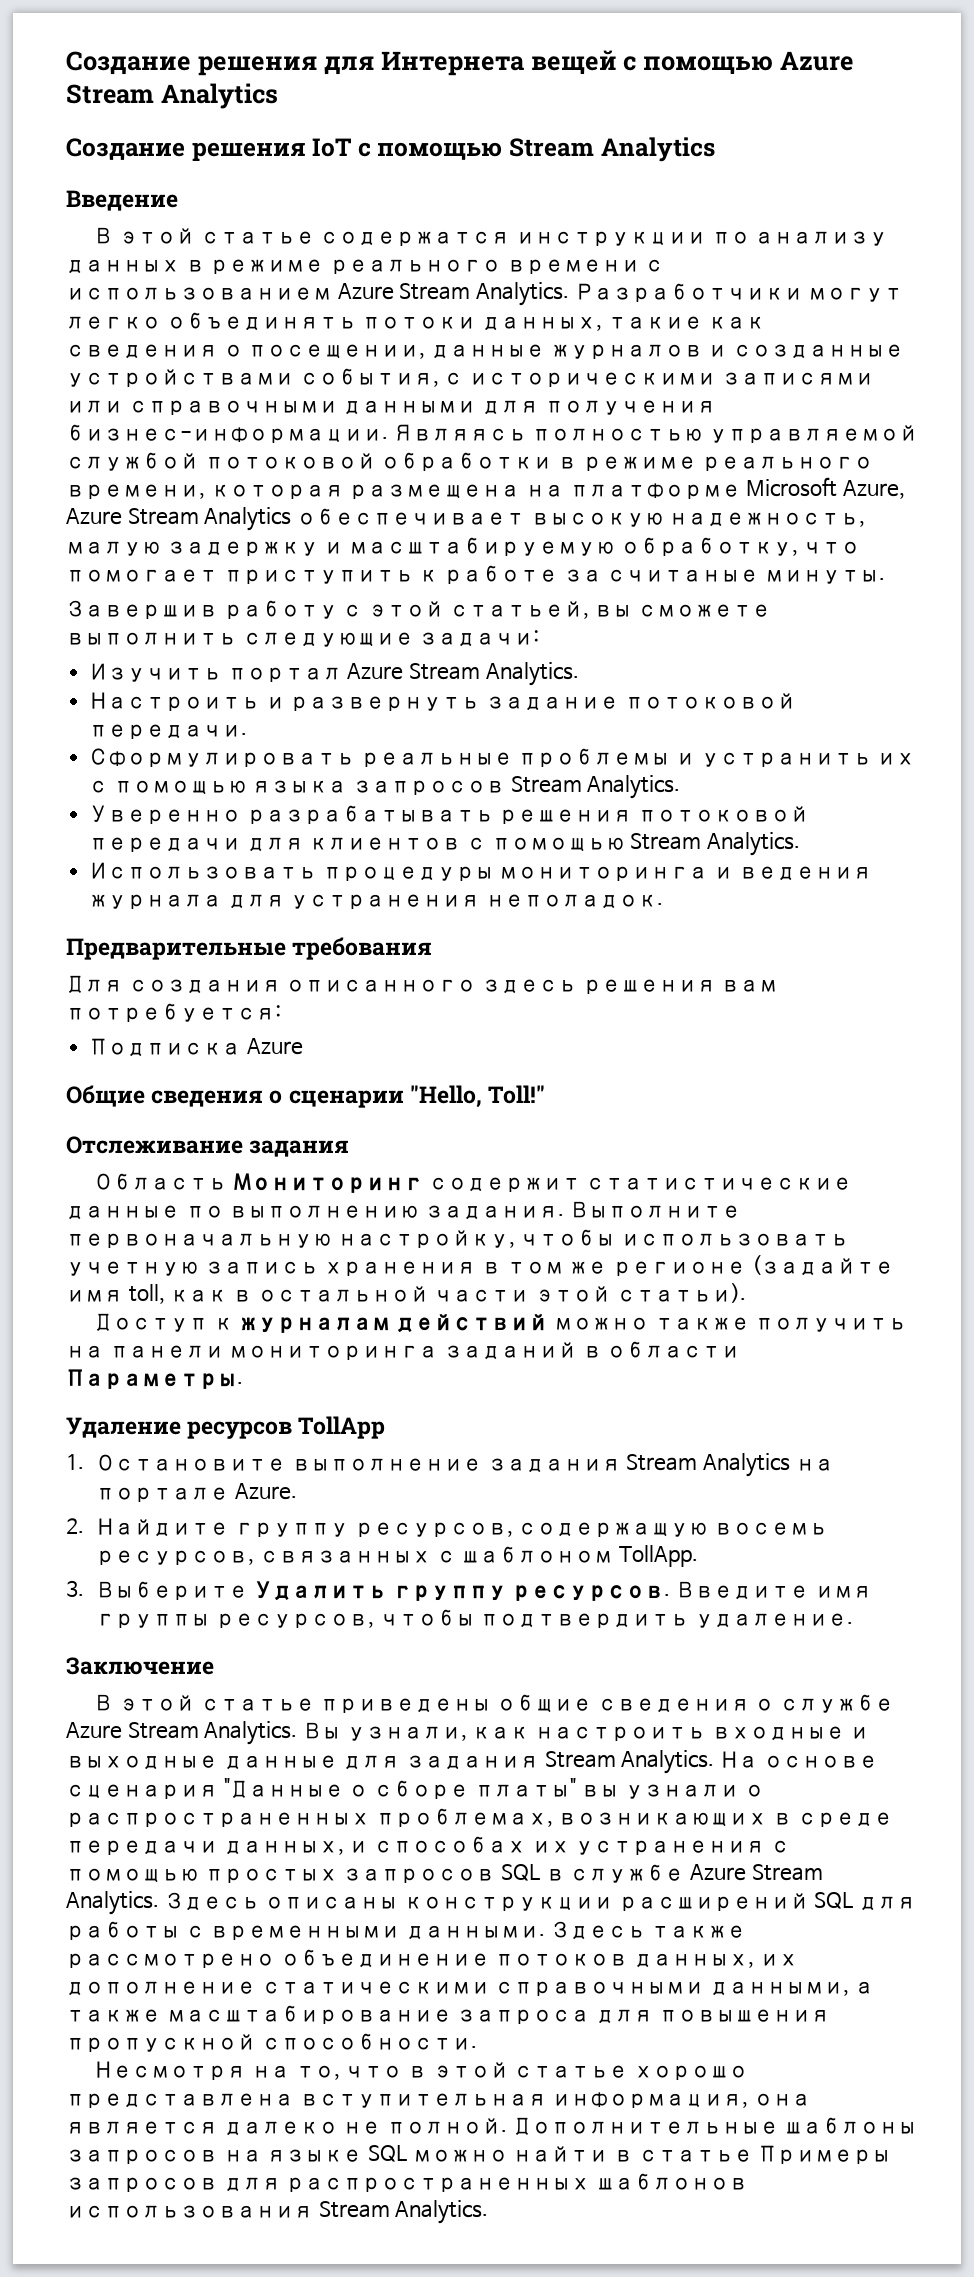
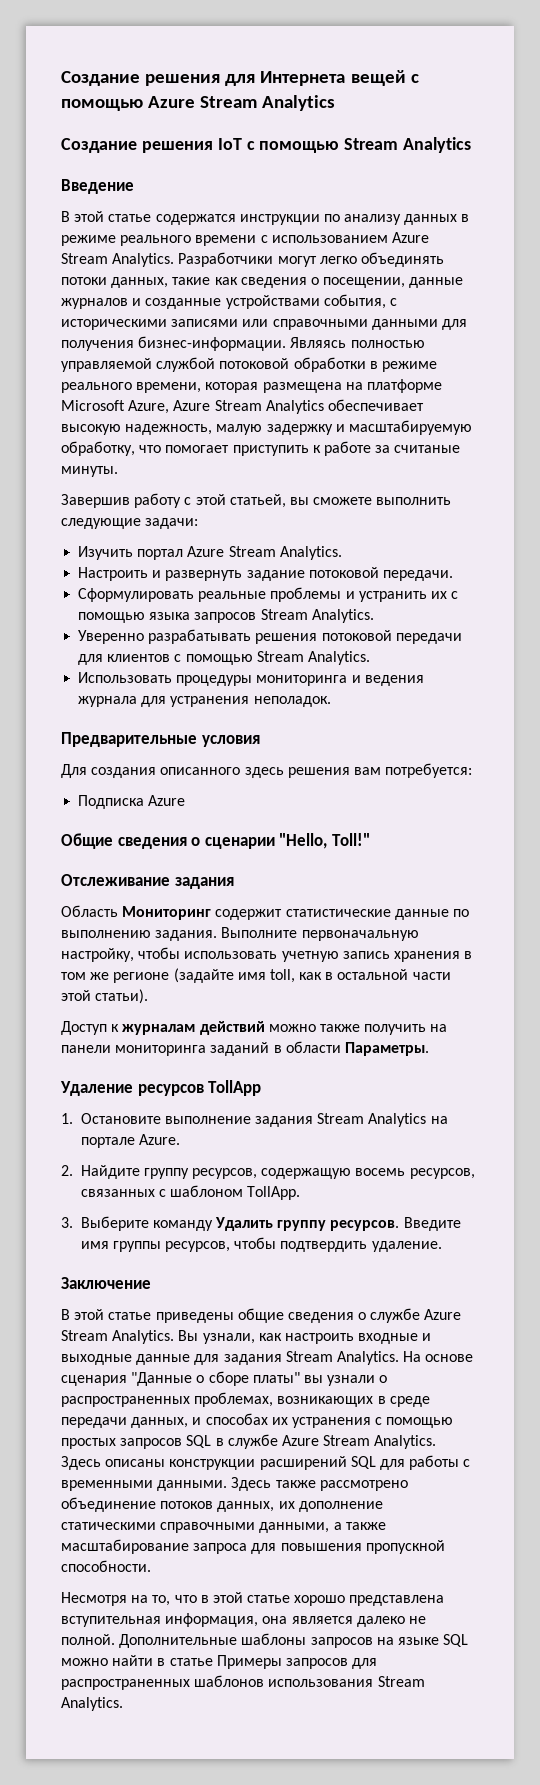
[292,937,433,960] требования -> [201,735,260,747] условия
(249, 1590) none -> [152,1220,213,1231] команду

